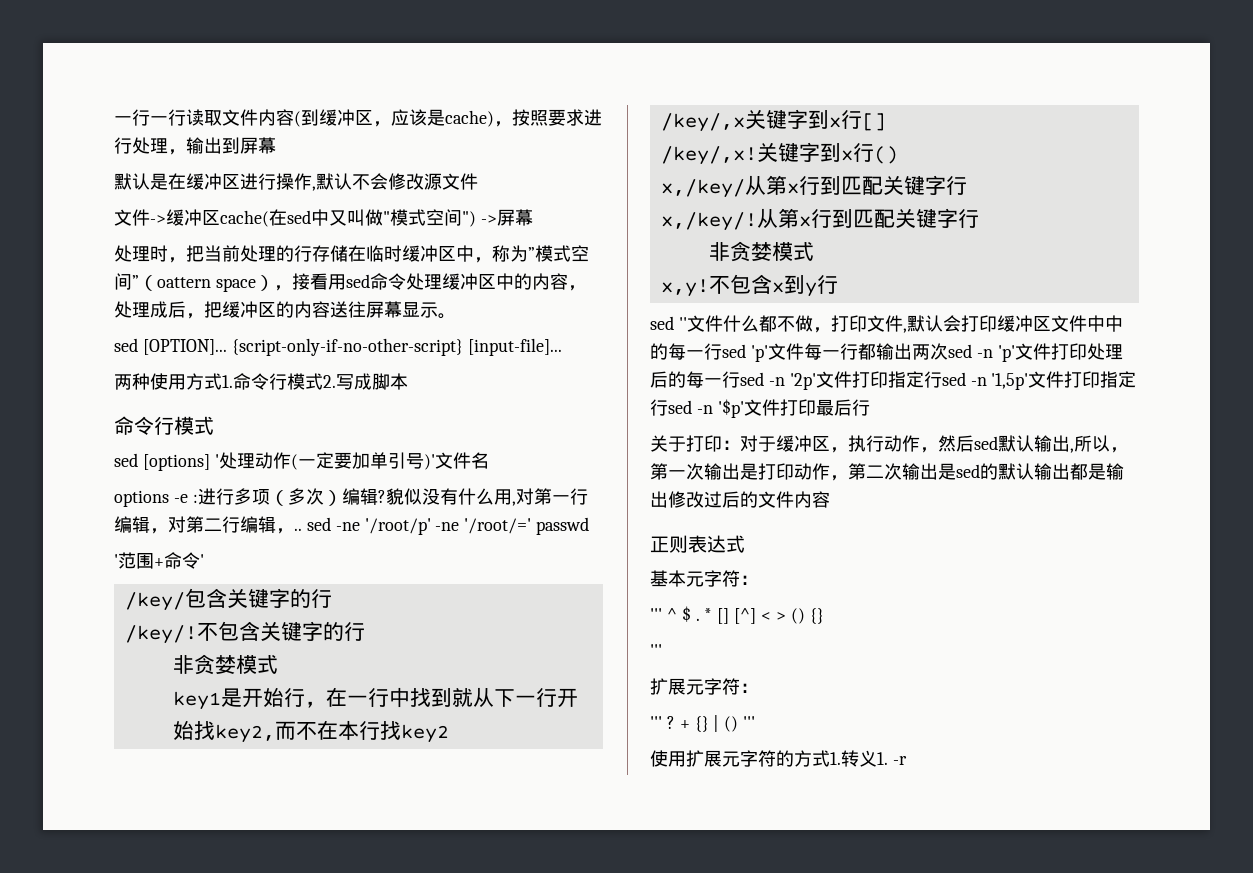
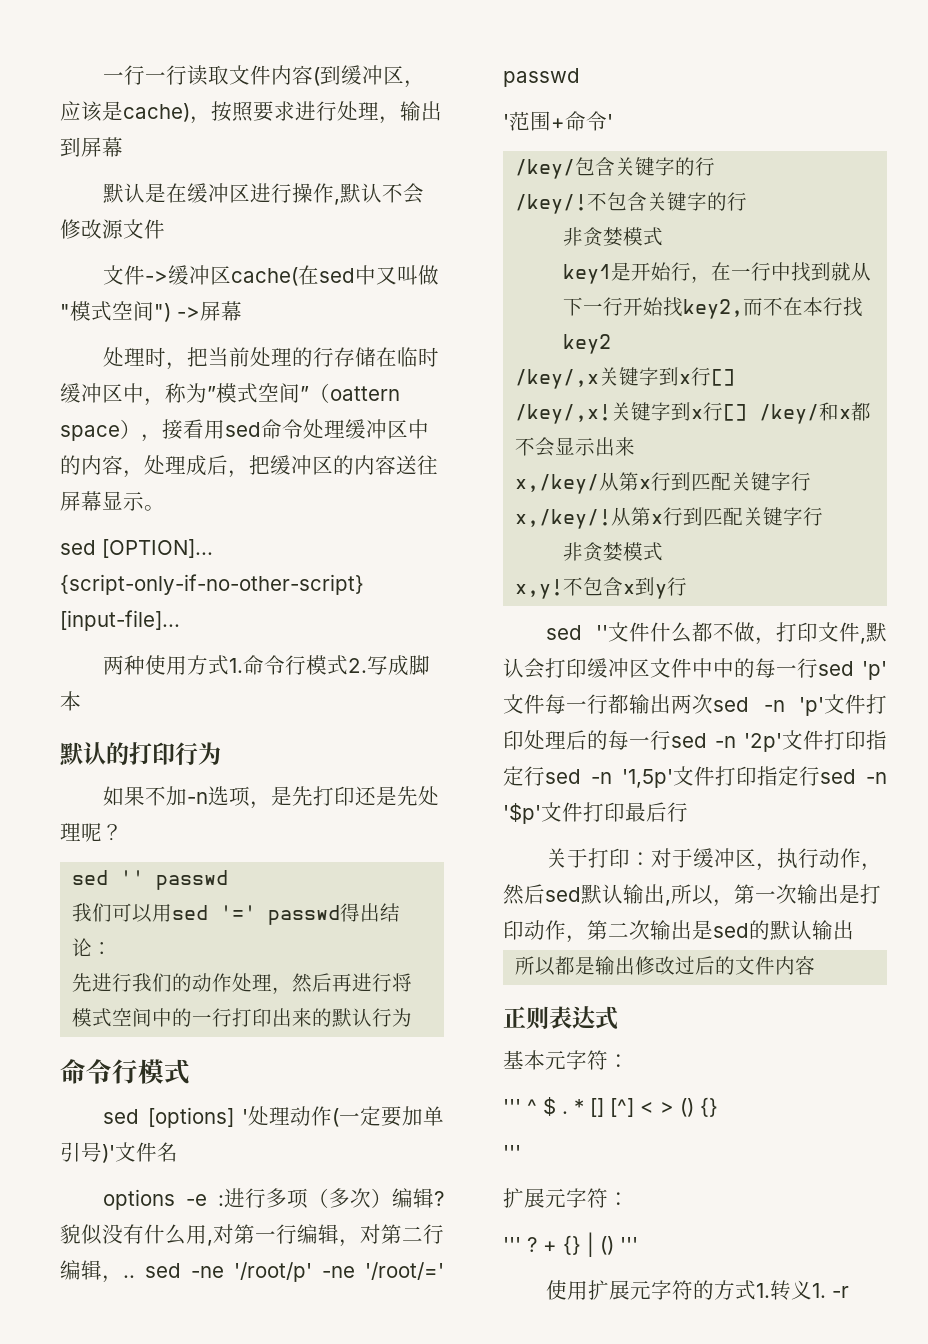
(408, 381) none -> [60,742,221,766] [103,786,440,809] [60,823,123,842] [72,870,229,890] [72,903,401,925] [72,938,113,957] [72,973,413,994] [72,1008,413,1027] // 默认的打印行为 // 如果不加-n选项，是先打印还是先处理呢？ // sed '' passwd // 我们可以用sed '=' passwd得出结论： // 先进行我们的动作处理，然后再进行将模式空间中的一行打印出来的默认行为
[873,146,898,164] () -> [723,402,872,424] [515,437,636,457] [] /key/和x都不会显示出来
(1070, 471) none -> [515,956,556,976] // 所以

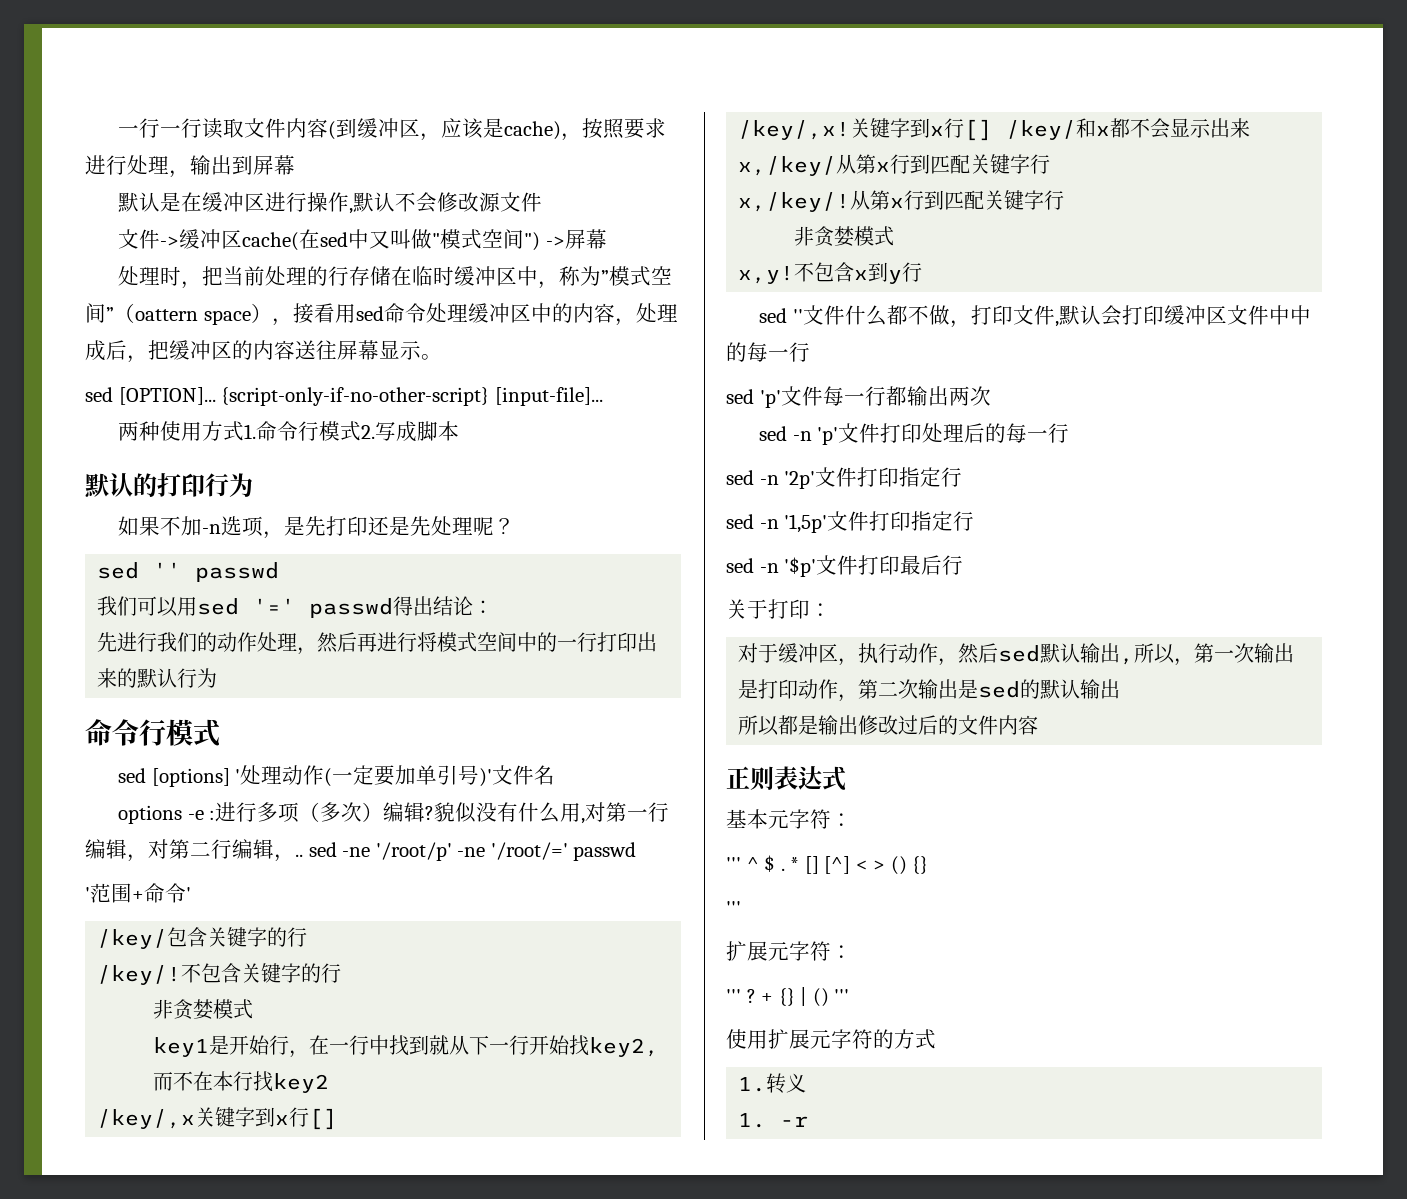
(818, 668) none -> (810, 352) //
(713, 704) none -> (991, 396) //
(671, 740) none -> (1070, 433) //
(545, 776) none -> (963, 477) //
(820, 776) none -> (975, 521) //
(652, 859) none -> (831, 610) //
(757, 1290) none -> (936, 1039) //
(813, 1290) none -> (807, 1083) //

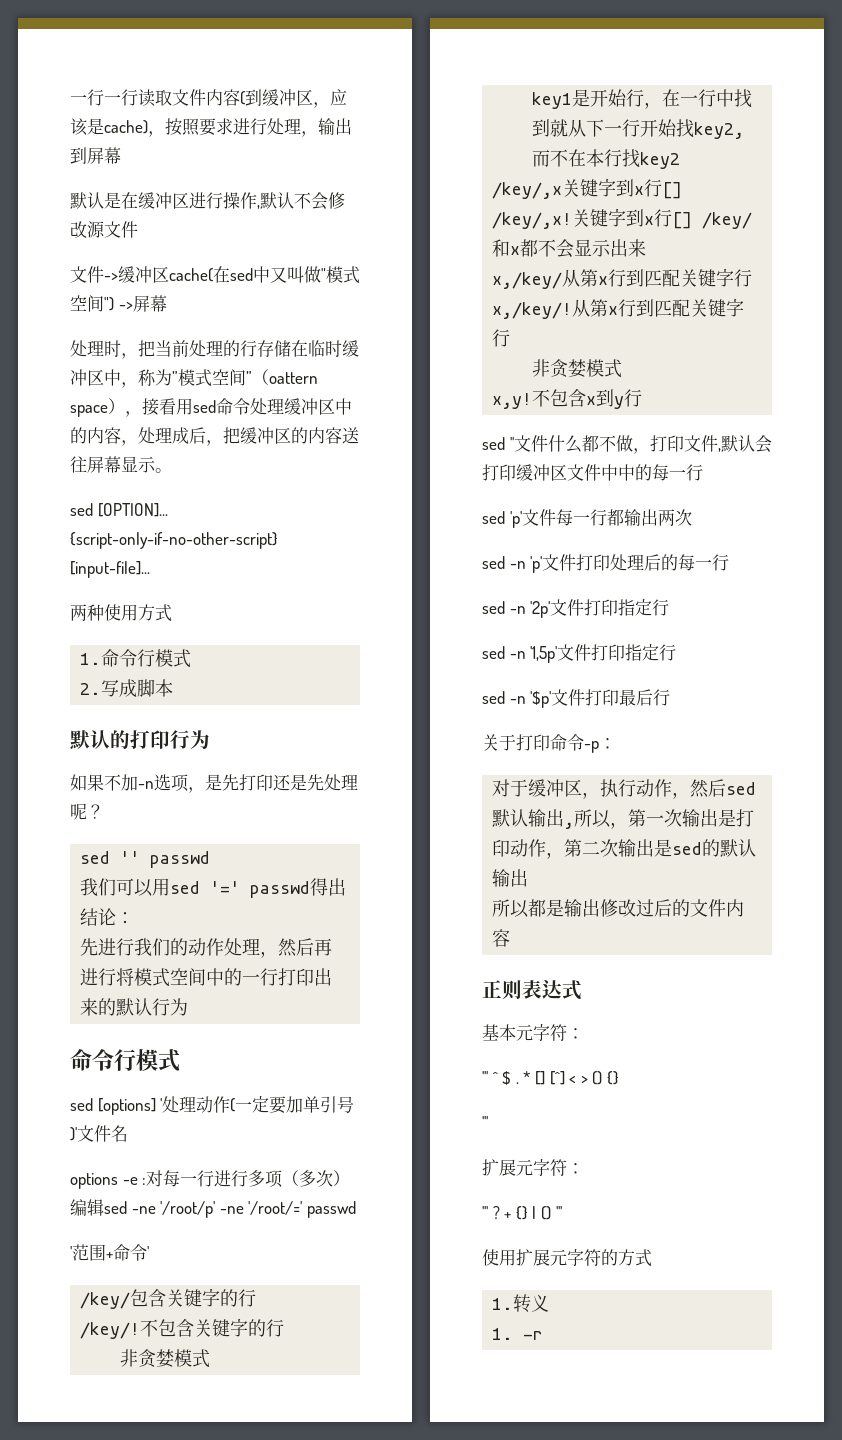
(245, 431) none -> (172, 613) //
(362, 431) none -> (192, 658) //
(216, 815) none -> [146,1170,215,1187] 对每一行
[425,802,670,824] [85,839,303,862] ?貌似没有什么用,对第一行编辑，对第二行编辑，.. -> (104, 1207) none
(810, 609) none -> [550,734,599,753] 命令-p

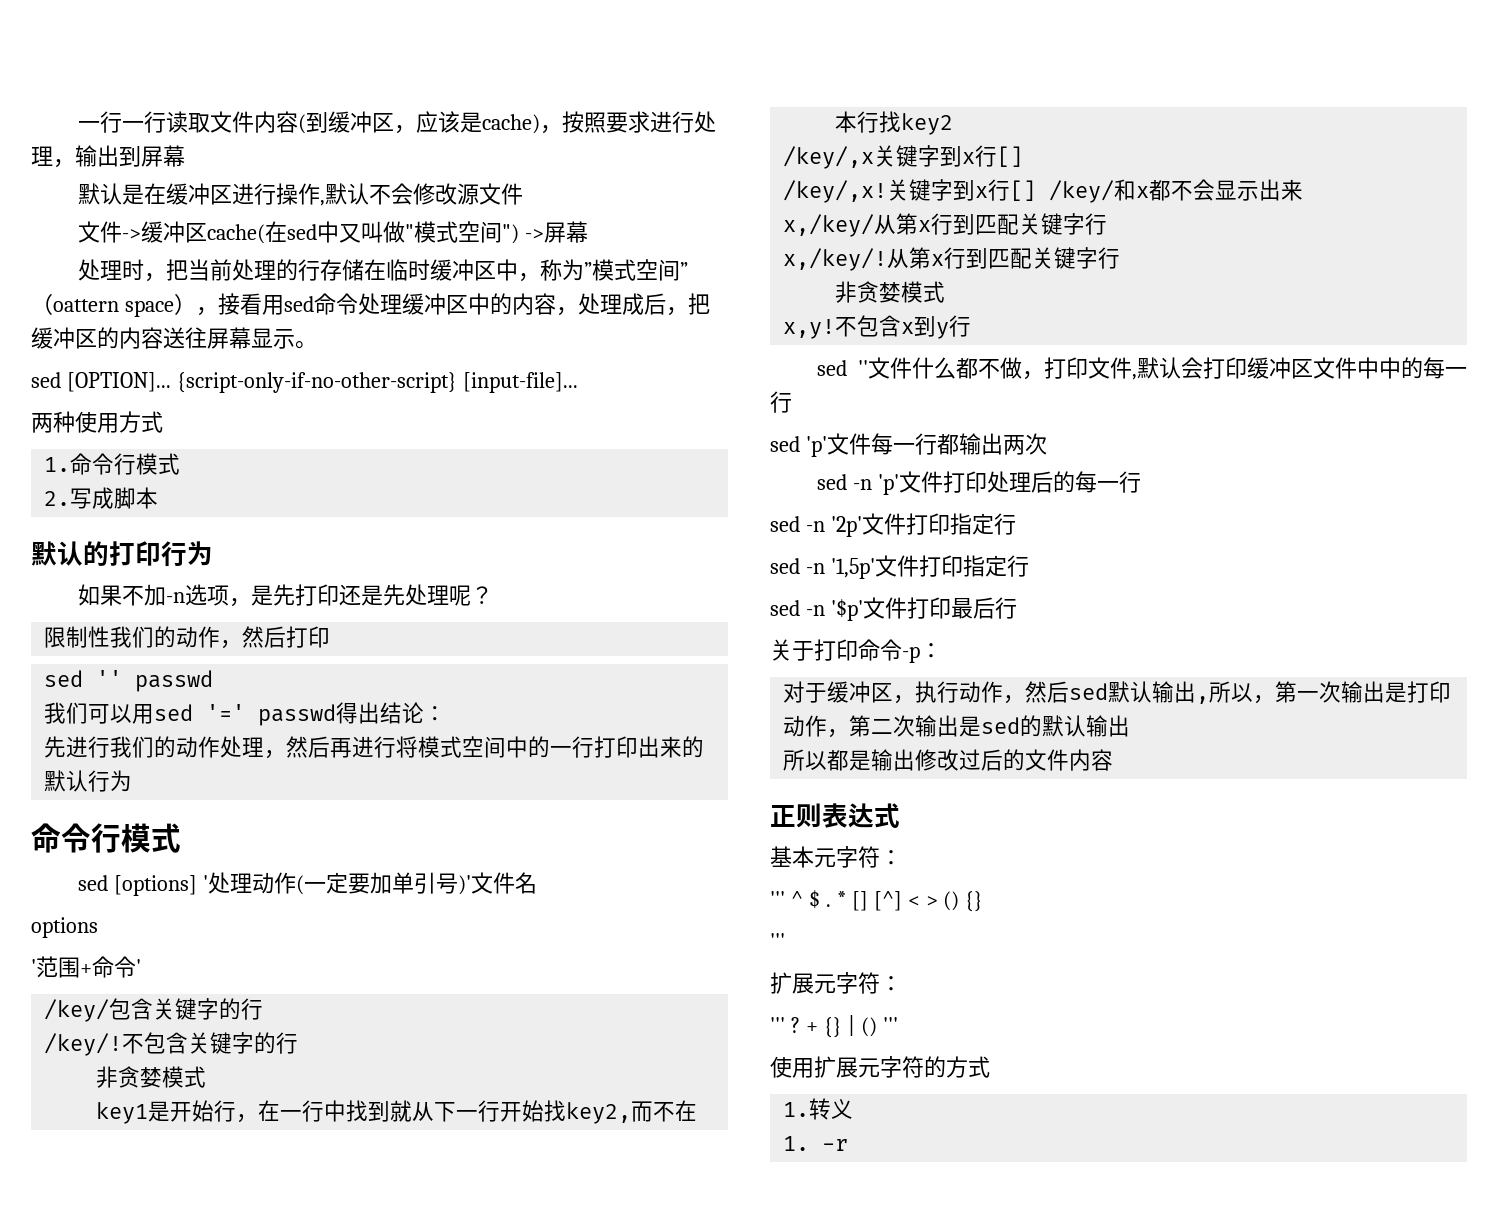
(104, 811) none -> [44,626,331,649] // 限制性我们的动作，然后打印
[122,1170,351,1188] [70,1199,356,1218] -e :对每一行进行多项（多次）编辑sed -ne '/root/p' -ne '/root/=' passwd -> (98, 927) none

